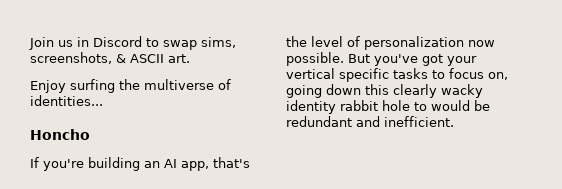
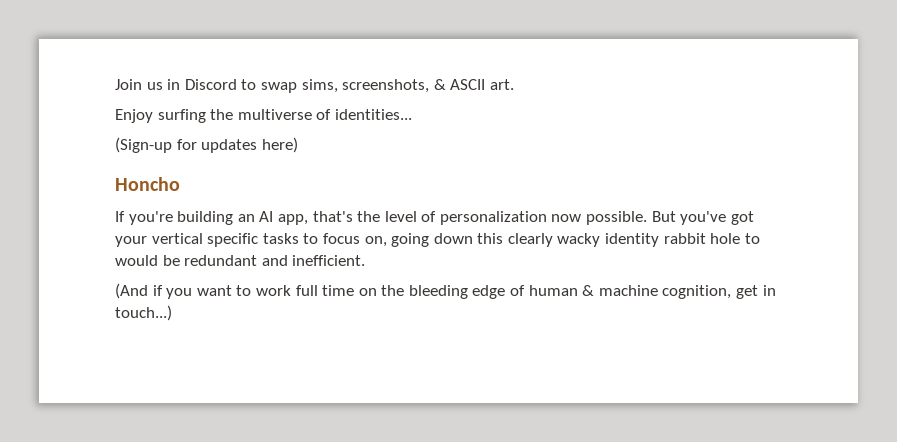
(103, 100) none -> [115,137,298,153] // (Sign-up for updates here)
(454, 121) none -> [115,283,776,299] [115,305,172,321] // (And if you want to work full time on the bleeding edge of human & machine cognition, get in touch...)

